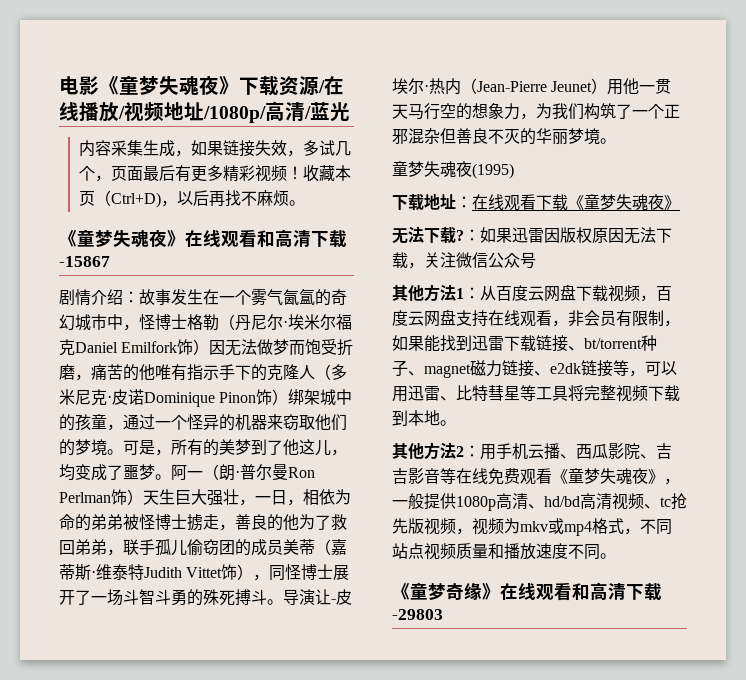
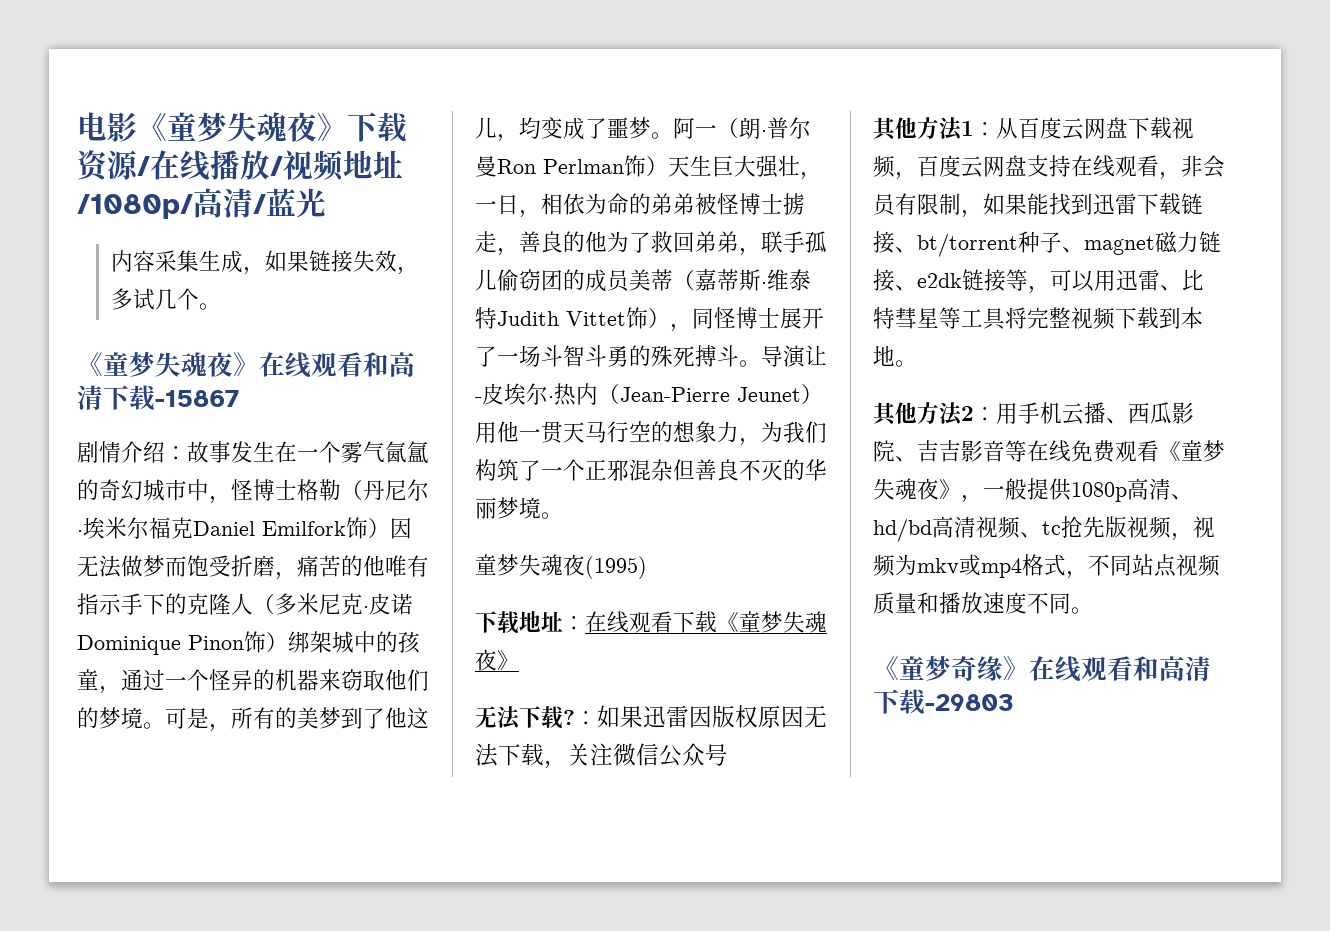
[94,165,351,182] [78,190,289,208] ，页面最后有更多精彩视频！收藏本页（Ctrl+D)，以后再找不麻烦 -> (199, 299) none

